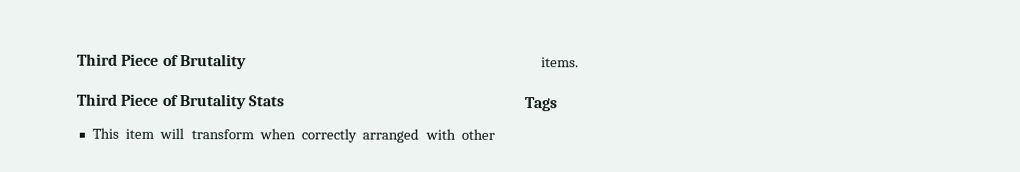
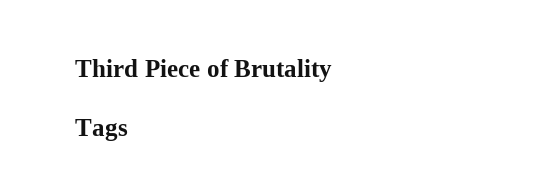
[77,53,247,70] [76,93,285,110] [91,127,496,143] [540,57,579,68] Third Piece of Brutality // Third Piece of Brutality Stats // This item will transform when correctly arranged with other items. -> [75,59,333,82] Third Piece of Brutality

